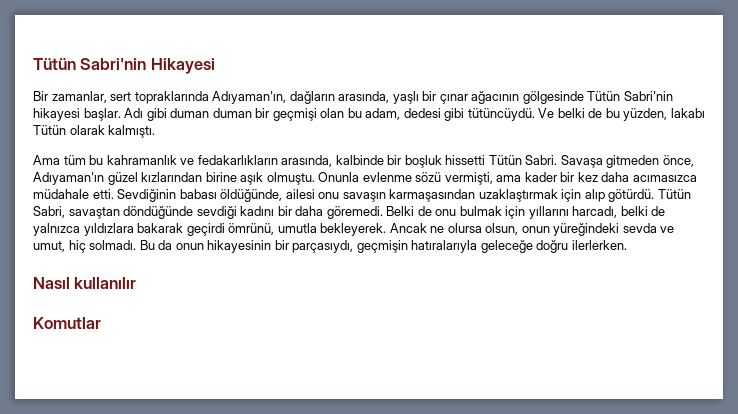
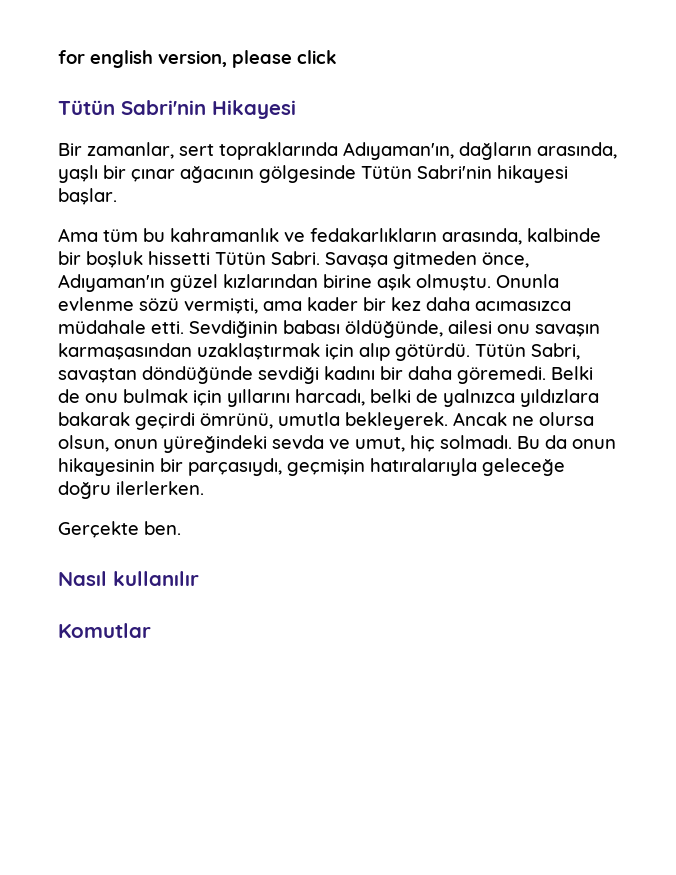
(33, 64) none -> [58,50,337,68] for english version, please click //
[124,108,705,121] [33,125,156,138] Adı gibi duman duman bir geçmişi olan bu adam, dedesi gibi tütüncüydü. Ve belki de bu yüzden, lakabı Tütün olarak kalmıştı. -> (117, 196) none
(627, 245) none -> [58,521,181,538] // Gerçekte ben.

